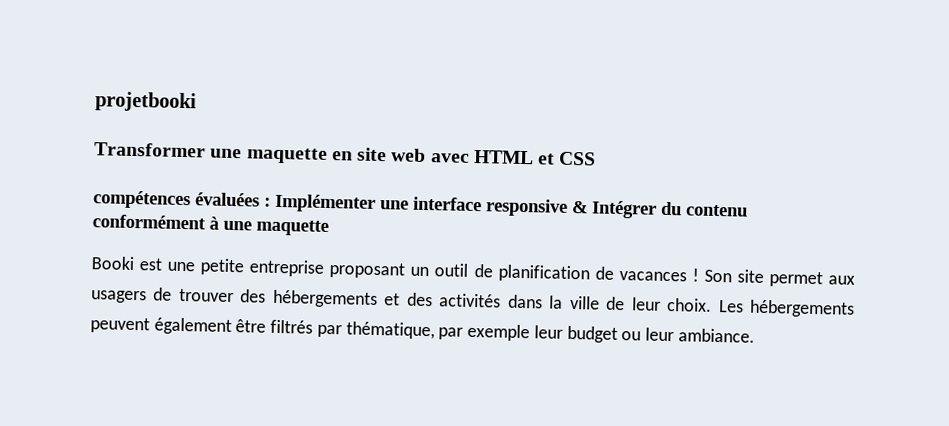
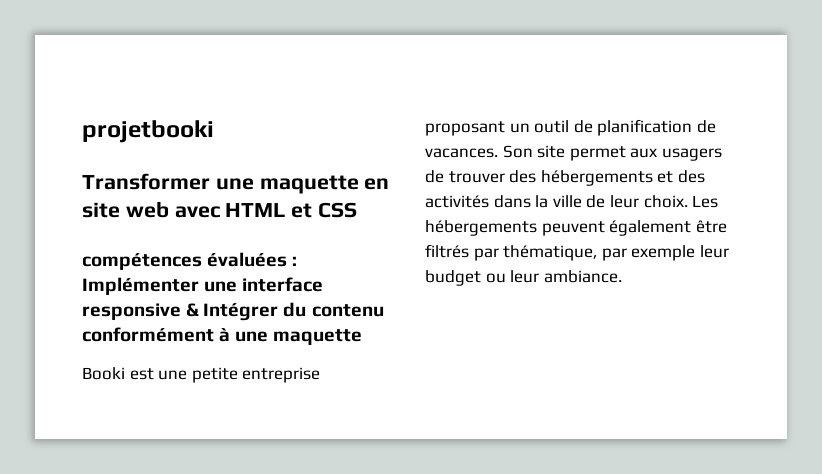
[618,268,699,282] vacances ! -> [425,148,498,158] vacances.

